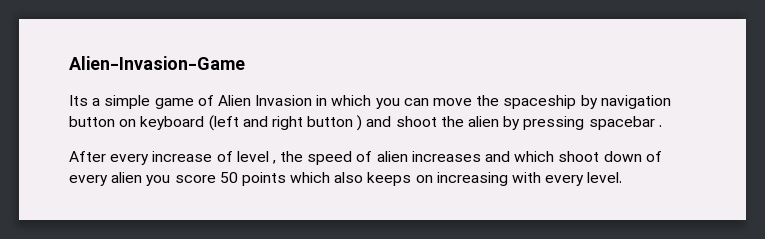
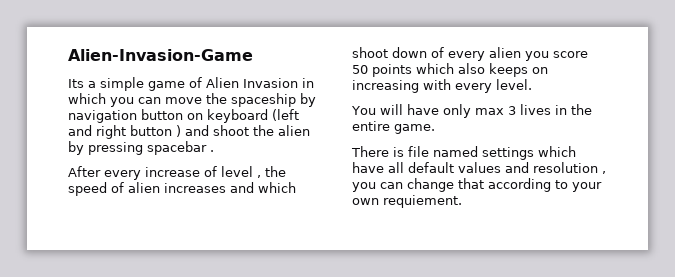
(623, 177) none -> [351,104,592,118] [352,121,435,134] [351,146,576,160] [352,162,606,174] [352,178,602,192] [352,195,462,208] // You will have only max 3 lives in the entire game. // There is file named settings which have all default values and resolution , you can change that according to your own requiement.

